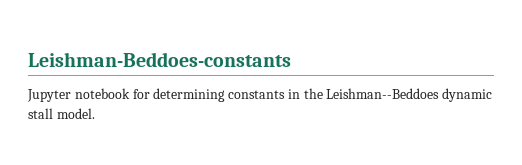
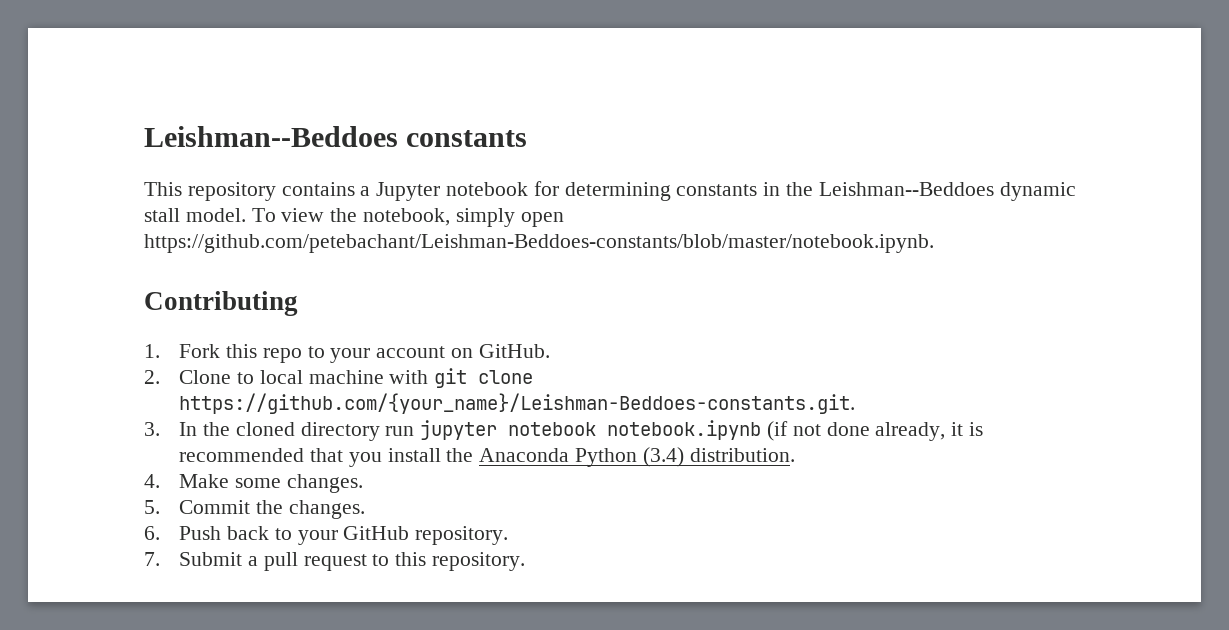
[28,52,291,67] Leishman-Beddoes-constants // -> [144,126,528,147] [144,182,371,201] Leishman--Beddoes constants // This repository contains a
(95, 113) none -> [251,208,564,227] [144,234,934,253] [144,291,298,316] [144,344,550,363] [144,368,534,388] [179,393,856,414] [144,420,984,441] [179,447,795,467] [144,474,363,493] [144,500,365,519] [144,526,509,545] [144,552,526,571] To view the notebook, simply open https://github.com/petebachant/Leishman-Beddoes-constants/blob/master/notebook.ipynb. // Contributing // 1. Fork this repo to your account on GitHub. // 2. Clone to local machine with git clone https://github.com/{your_name}/Leishman-Beddoes-constants.git. // 3. In the cloned directory run jupyter notebook notebook.ipynb (if not done already, it is recommended that you install the Anaconda Python (3.4) distribution. // 4. Make some changes. // 5. Commit the changes. // 6. Push back to your GitHub repository. // 7. Submit a pull request to this repository.

